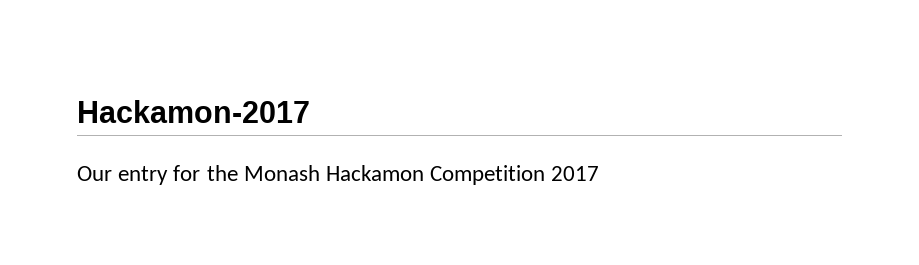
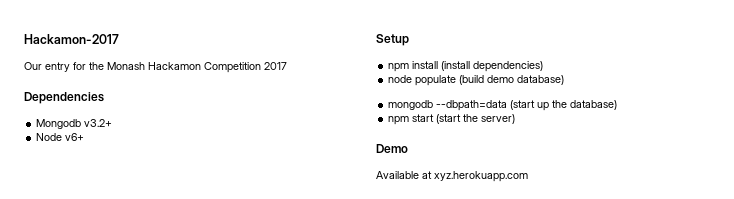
(600, 173) none -> [24,92,104,104] [36,119,113,129] [36,133,85,141] [376,34,409,46] [388,61,544,72] [388,75,565,86] [388,100,618,111] [388,114,516,125] [376,144,408,153] [376,171,528,182] // Dependencies // Mongodb v3.2+ // Node v6+ // Setup // npm install (install dependencies) // node populate (build demo database) // mongodb --dbpath=data (start up the database) // npm start (start the server) // Demo // Available at xyz.herokuapp.com

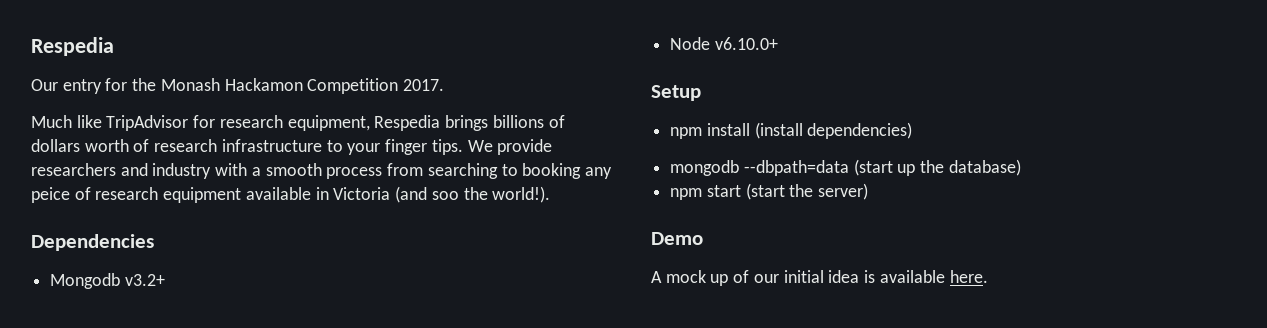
[24,34,119,44] Hackamon-2017 -> [31,37,114,56] Respedia
[264,62,287,70] 2017 -> [403,79,445,91] [31,115,565,131] [31,139,553,155] [31,163,612,179] [31,186,551,203] 2017. // Much like TripAdvisor for research equipment, Respedia brings billions of dollars worth of research infrastructure to your finger tips. We provide researchers and industry with a smooth process from searching to booking any peice of research equipment available in Victoria (and soo the world!).
[65,133,85,141] v6+ -> [714,37,778,50] v6.10.0+
[388,75,565,86] // node populate (build demo database) -> (913, 130) none
[376,171,528,182] Available at xyz.herokuapp.com -> [651,270,988,286] A mock up of our initial idea is available here.

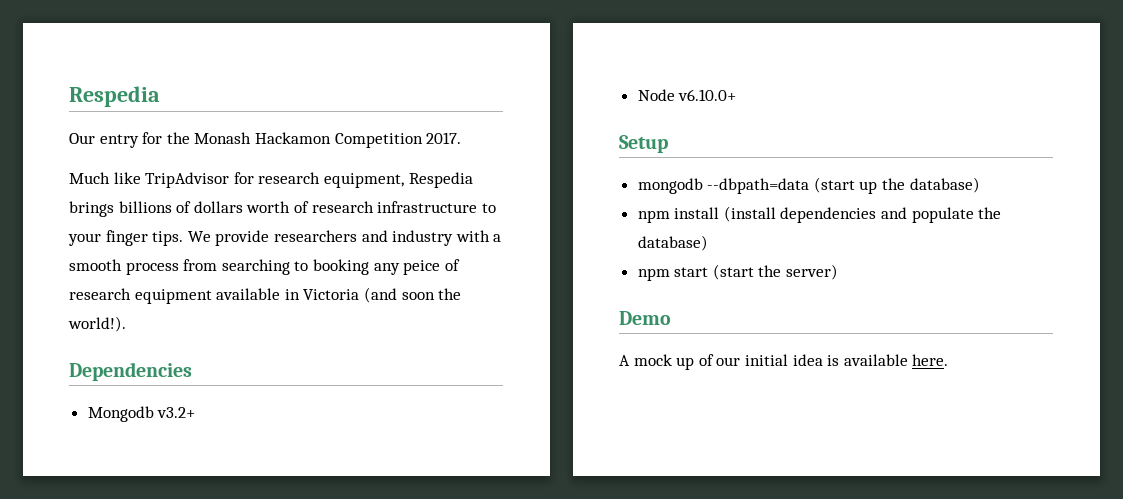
[431,191,459,200] soo -> [401,292,435,300] soon
[670,122,913,139] // npm install (install dependencies) -> (668, 144) none
(1021, 167) none -> [637,206,1002,223] [637,235,708,251] // npm install (install dependencies and populate the database)

